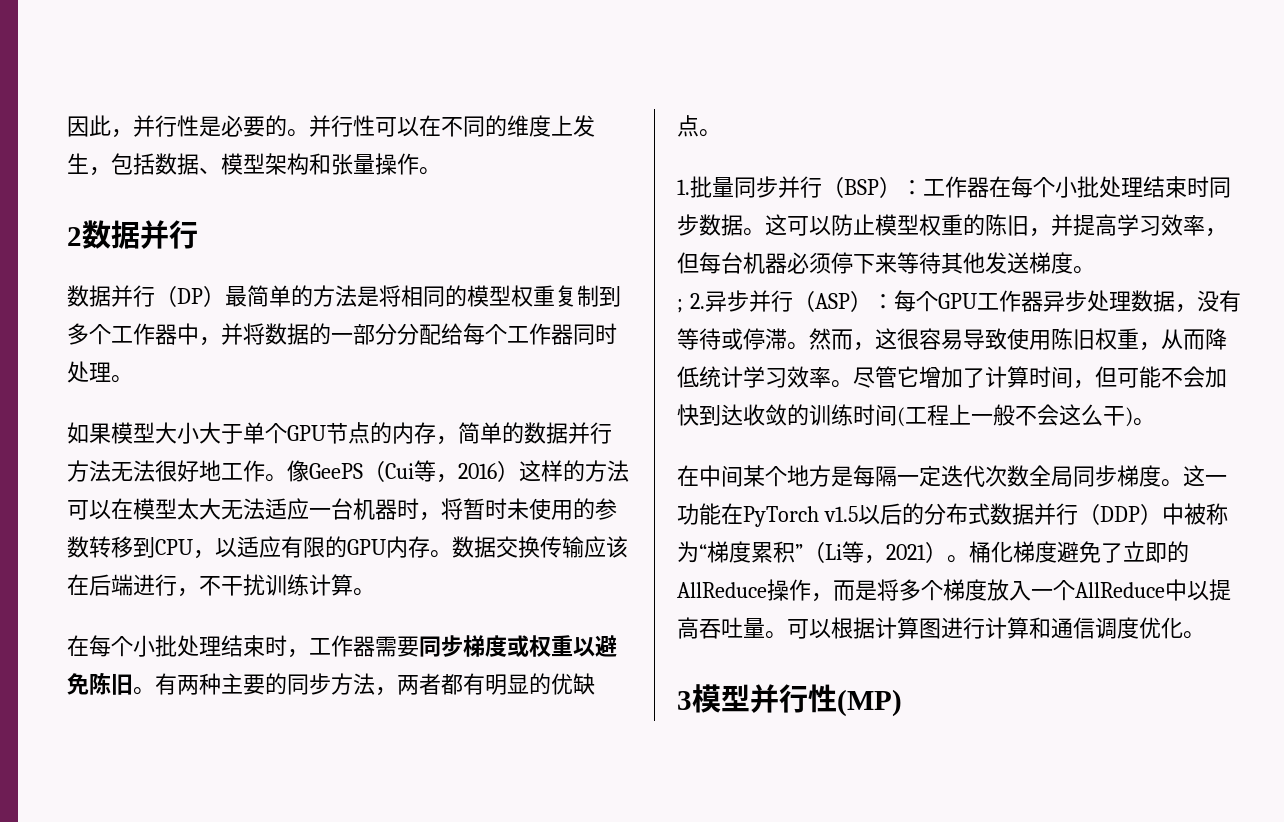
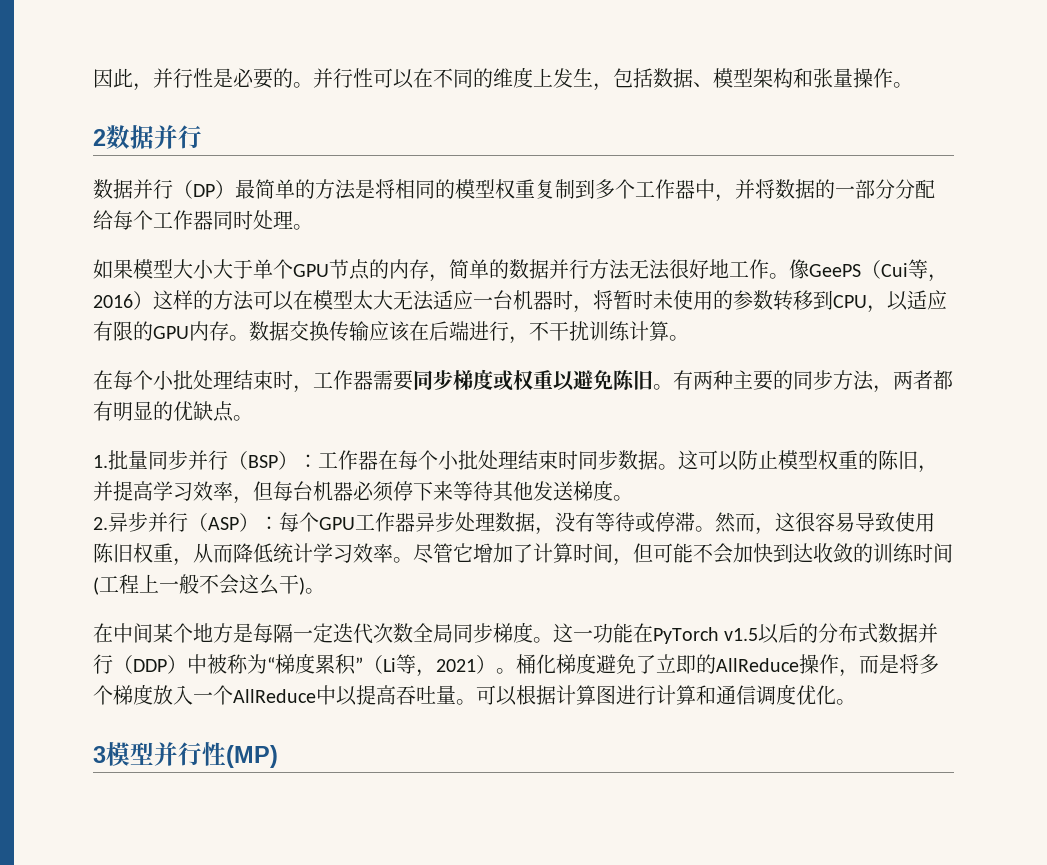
[677,299,683,313] ; -> (633, 498) none

